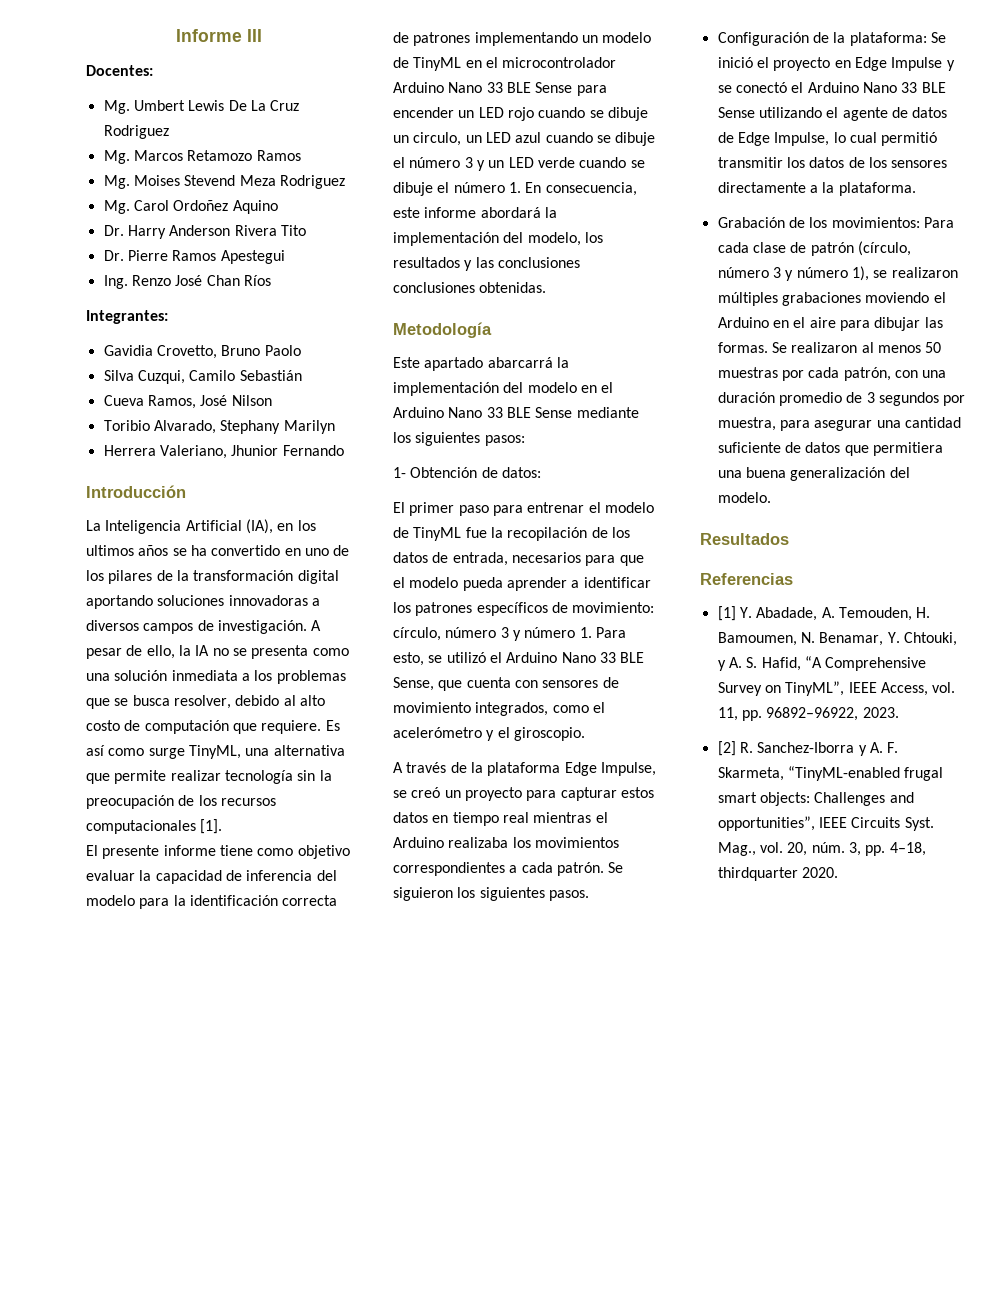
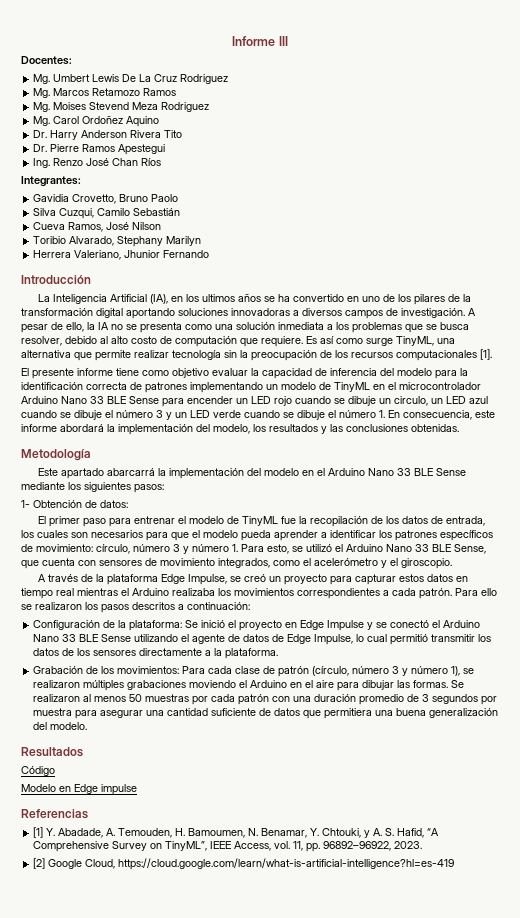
[393,282,475,293] conclusiones -> (408, 428) none
(508, 559) none -> [21,530,88,538] los cuales son
[608,862,624,873] [393,887,589,901] Se siguieron los siguientes pasos. -> [455,588,497,596] [21,602,250,613] Para ello se realizaron los pasos descritos a continuación:
[843,367,891,381] patrón, -> [238,694,270,705] patrón
[717,417,776,431] muestra, -> [33,708,73,716] muestra
(789, 539) none -> [21,766,55,776] [21,784,137,795] // Código // Modelo en Edge impulse
[739,742,899,756] [717,766,944,781] [717,792,914,806] [717,816,934,831] [717,842,926,856] [717,867,838,881] R. Sanchez-Iborra y A. F. Skarmeta, “TinyML-enabled frugal smart objects: Challenges and opportunities”, IEEE Circuits Syst. Mag., vol. 20, núm. 3, pp. 4–18, thirdquarter 2020. -> [48,858,455,870] Google Cloud, https://cloud.google.com/learn/what-is-artificial-intelligence?hl=es-419

